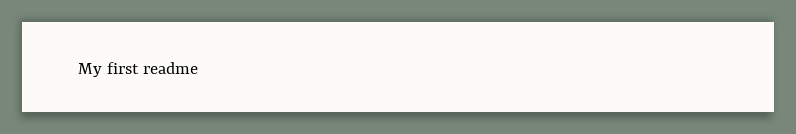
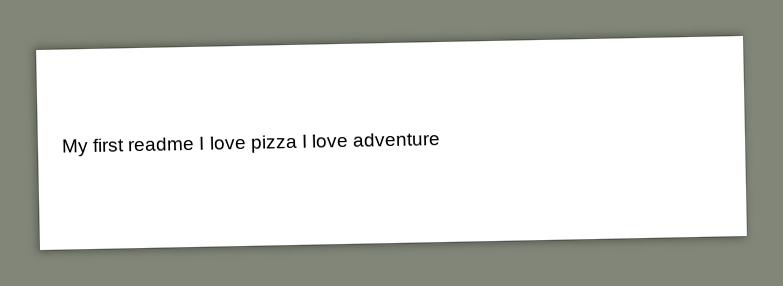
(198, 68) none -> [198,132,442,153] I love pizza I love adventure

